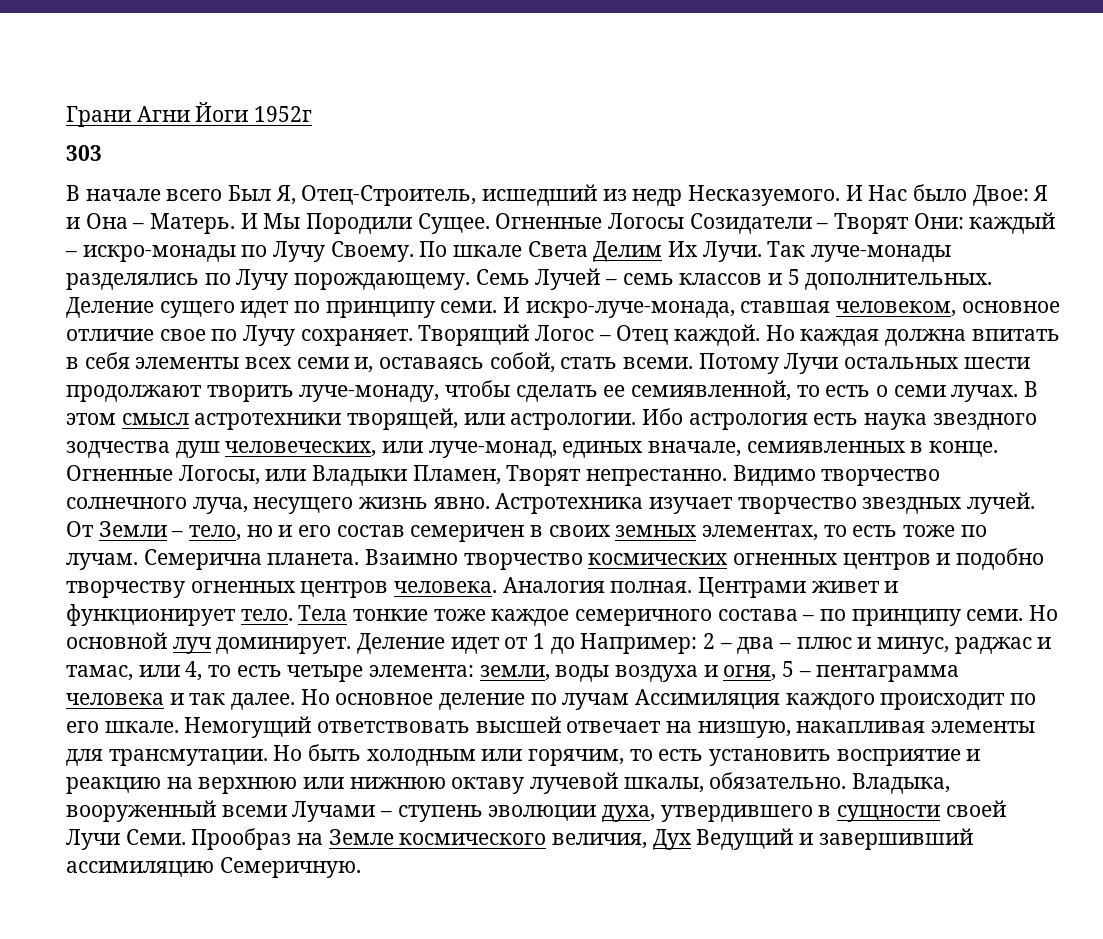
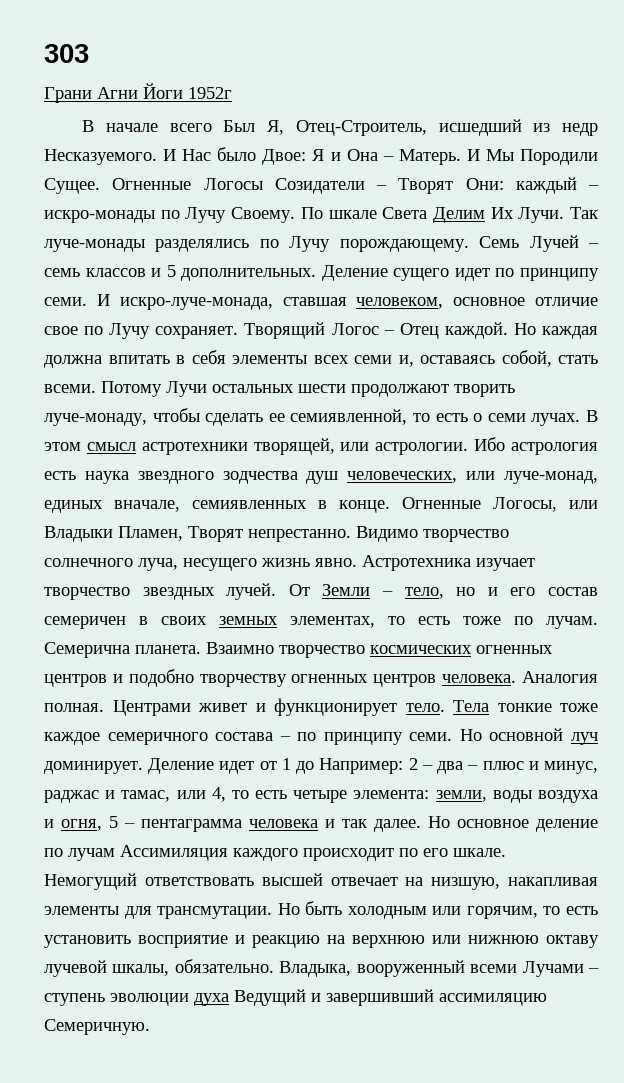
(66, 116) none -> [44,44,89,63] 303 //
[66,145,102,161] // 303 -> (232, 93) none
[602,800,1006,822] [66,828,692,850] духа, утвердившего в сущности своей Лучи Семи. Прообраз на Земле космического величия, Дух -> [194,993,229,1006] духа

